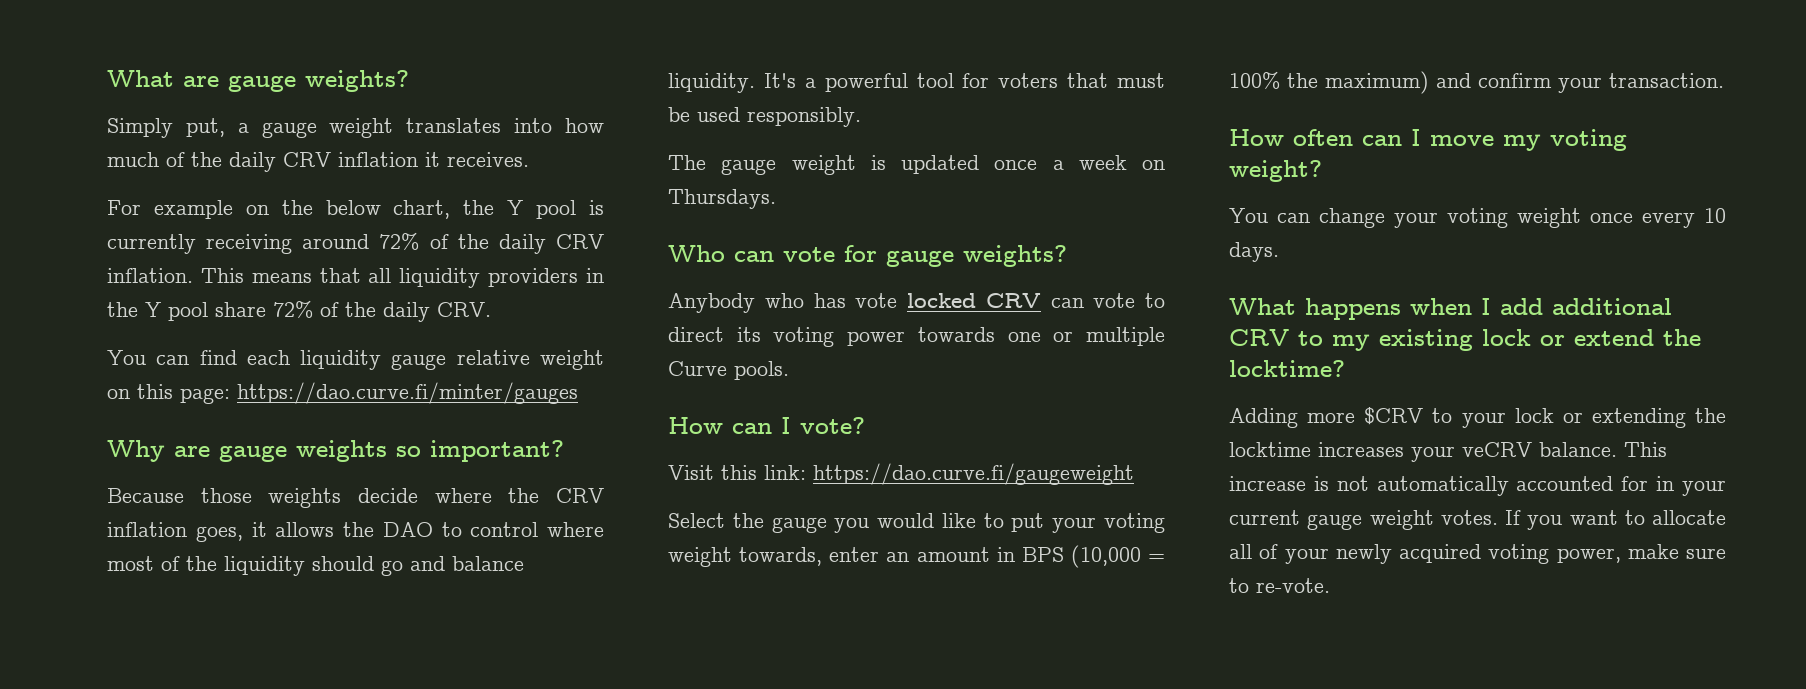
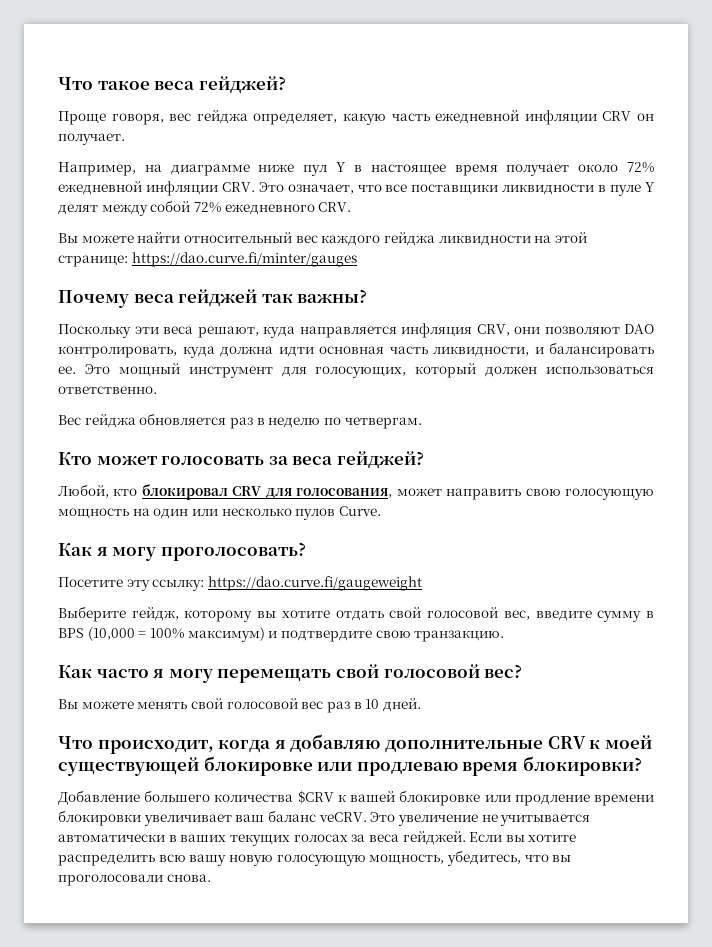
[107,70,409,92] [107,118,604,138] [107,152,529,172] [107,200,605,219] [107,232,605,254] [107,268,604,288] [107,300,491,322] [107,350,604,370] [107,382,578,404] [107,440,564,462] [107,488,604,508] [107,522,604,542] [107,556,524,576] [668,73,1165,93] [668,107,861,127] [668,155,1165,175] [668,189,776,209] [668,245,1067,267] [668,293,1165,313] [668,327,1165,347] [668,361,789,380] [668,417,865,434] [668,463,1134,485] [668,513,1165,533] [668,545,1165,568] [1229,71,1724,94] [1229,129,1627,151] [1229,160,1322,182] [1229,208,1726,228] [1229,242,1279,262] [1229,298,1672,320] [1229,329,1701,351] [1229,360,1345,377] [1229,407,1726,428] [1229,442,1667,462] [1229,476,1726,496] [1229,510,1726,530] [1229,544,1726,564] [1229,578,1330,593] What are gauge weights? // Simply put, a gauge weight translates into how much of the daily CRV inflation it receives. // For example on the below chart, the Y pool is currently receiving around 72% of the daily CRV inflation. This means that all liquidity providers in the Y pool share 72% of the daily CRV. // You can find each liquidity gauge relative weight on this page: https://dao.curve.fi/minter/gauges // Why are gauge weights so important? // Because those weights decide where the CRV inflation goes, it allows the DAO to control where most of the liquidity should go and balance liquidity. It's a powerful tool for voters that must be used responsibly. // The gauge weight is updated once a week on Thursdays. // Who can vote for gauge weights? // Anybody who has vote locked CRV can vote to direct its voting power towards one or multiple Curve pools. // How can I vote? // Visit this link: https://dao.curve.fi/gaugeweight // Select the gauge you would like to put your voting weight towards, enter an amount in BPS (10,000 = 100% the maximum) and confirm your transaction. // How often can I move my voting weight? // You can change your voting weight once every 10 days. // What happens when I add additional CRV to my existing lock or extend the locktime? // Adding more $CRV to your lock or extending the locktime increases your veCRV balance. This increase is not automatically accounted for in your current gauge weight votes. If you want to allocate all of your newly acquired voting power, make sure to re-vote. -> [58,76,286,94] [58,110,655,125] [58,133,125,145] [58,162,654,176] [58,181,655,196] [58,200,352,216] [58,232,587,246] [58,252,357,267] [58,289,368,308] [58,323,654,338] [58,342,654,358] [58,363,654,378] [58,386,157,394] [58,413,422,429] [58,451,424,469] [58,484,655,500] [58,506,381,520] [58,542,306,561] [58,576,422,591] [58,606,655,622] [58,627,505,642] [58,664,523,683] [58,698,421,713] [58,734,652,754] [58,756,642,776] [58,790,654,806] [58,810,591,826] [58,831,577,846] [58,850,572,866] [58,874,211,886] Что такое веса гейджей? // Проще говоря, вес гейджа определяет, какую часть ежедневной инфляции CRV он получает. // Например, на диаграмме ниже пул Y в настоящее время получает около 72% ежедневной инфляции CRV. Это означает, что все поставщики ликвидности в пуле Y делят между собой 72% ежедневного CRV. // Вы можете найти относительный вес каждого гейджа ликвидности на этой странице: https://dao.curve.fi/minter/gauges // Почему веса гейджей так важны? // Поскольку эти веса решают, куда направляется инфляция CRV, они позволяют DAO контролировать, куда должна идти основная часть ликвидности, и балансировать ее. Это мощный инструмент для голосующих, который должен использоваться ответственно. // Вес гейджа обновляется раз в неделю по четвергам. // Кто может голосовать за веса гейджей? // Любой, кто блокировал CRV для голосования, может направить свою голосующую мощность на один или несколько пулов Curve. // Как я могу проголосовать? // Посетите эту ссылку: https://dao.curve.fi/gaugeweight // Выберите гейдж, которому вы хотите отдать свой голосовой вес, введите сумму в BPS (10,000 = 100% максимум) и подтвердите свою транзакцию. // Как часто я могу перемещать свой голосовой вес? // Вы можете менять свой голосовой вес раз в 10 дней. // Что происходит, когда я добавляю дополнительные CRV к моей существующей блокировке или продлеваю время блокировки? // Добавление большего количества $CRV к вашей блокировке или продление времени блокировки увеличивает ваш баланс veCRV. Это увеличение не учитывается автоматически в ваших текущих голосах за веса гейджей. Если вы хотите распределить всю вашу новую голосующую мощность, убедитесь, что вы проголосовали снова.

